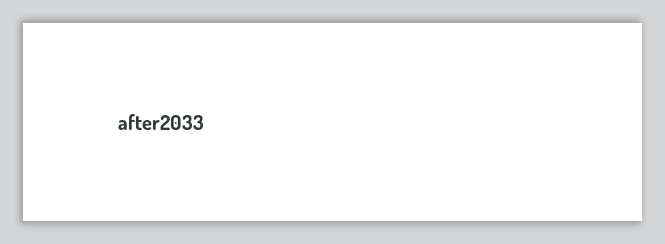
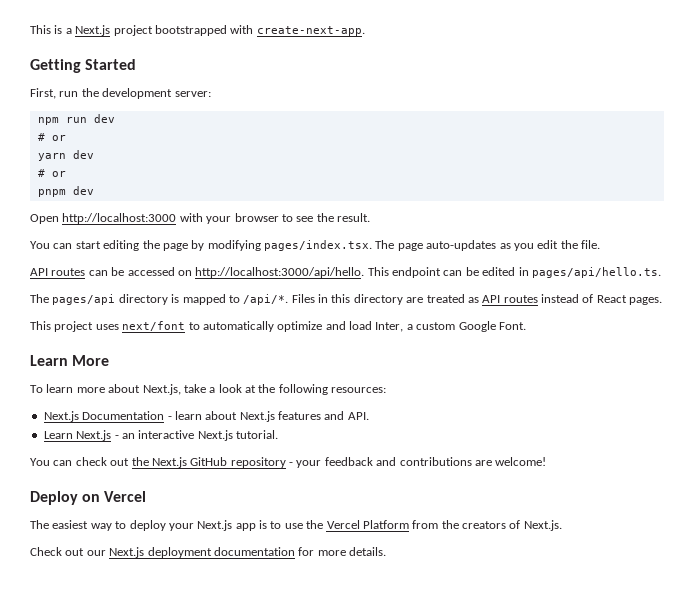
[118,114,204,130] after2033 -> [30,25,365,36] [30,59,137,73] [30,88,211,99] [37,114,115,125] [37,133,66,141] [37,150,94,161] [37,169,66,177] [37,186,94,197] [30,213,370,224] [30,240,600,251] [30,267,661,278] [30,294,663,305] [30,321,526,332] [30,355,110,366] [30,384,387,395] [43,411,369,422] [43,430,278,441] [30,457,547,468] [30,491,147,505] [30,520,562,531] [30,547,386,558] This is a Next.js project bootstrapped with create-next-app. // Getting Started // First, run the development server: // npm run dev // # or // yarn dev // # or // pnpm dev // Open http://localhost:3000 with your browser to see the result. // You can start editing the page by modifying pages/index.tsx. The page auto-updates as you edit the file. // API routes can be accessed on http://localhost:3000/api/hello. This endpoint can be edited in pages/api/hello.ts. // The pages/api directory is mapped to /api/*. Files in this directory are treated as API routes instead of React pages. // This project uses next/font to automatically optimize and load Inter, a custom Google Font. // Learn More // To learn more about Next.js, take a look at the following resources: // Next.js Documentation - learn about Next.js features and API. // Learn Next.js - an interactive Next.js tutorial. // You can check out the Next.js GitHub repository - your feedback and contributions are welcome! // Deploy on Vercel // The easiest way to deploy your Next.js app is to use the Vercel Platform from the creators of Next.js. // Check out our Next.js deployment documentation for more details.

